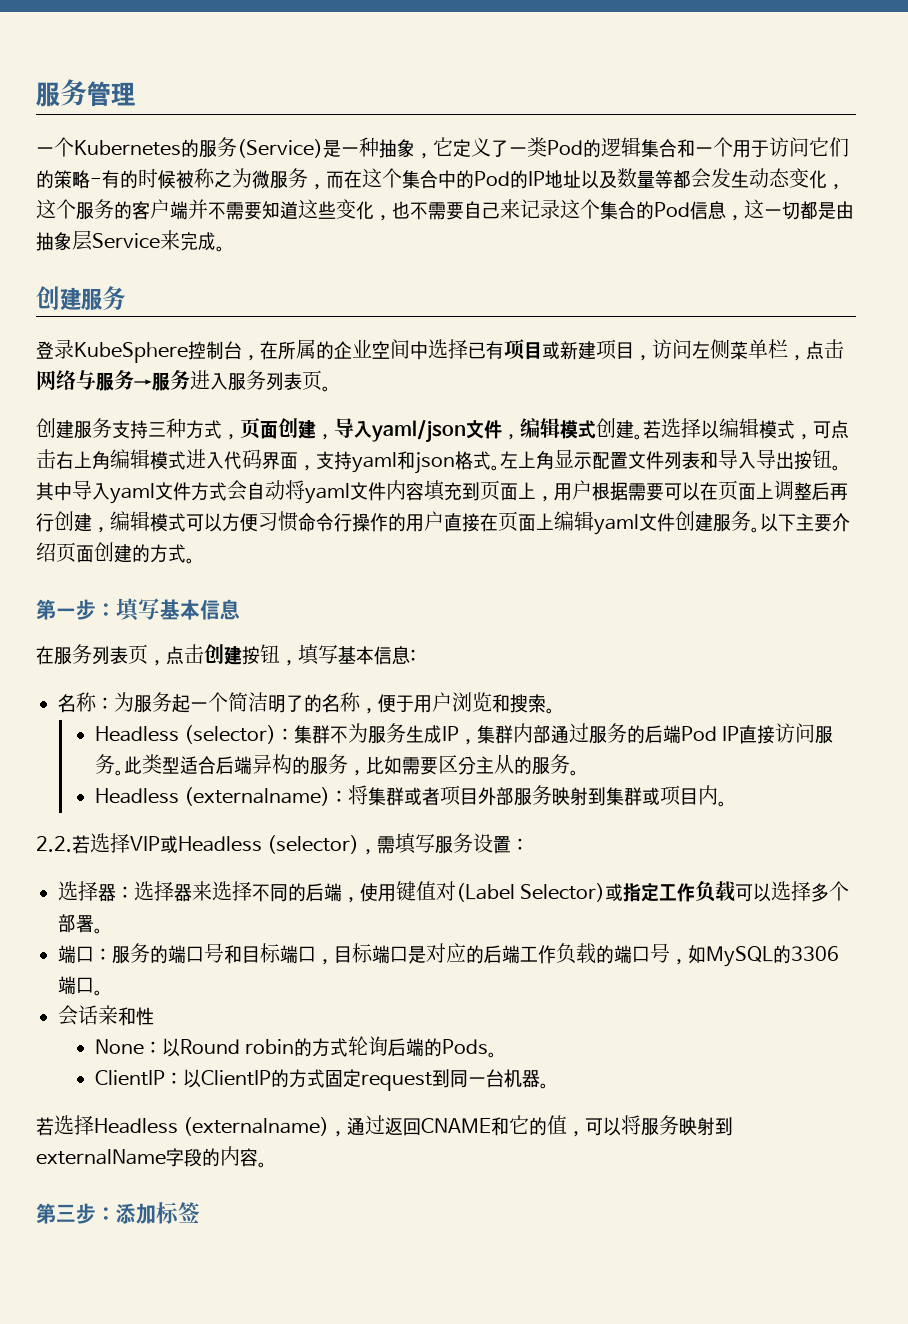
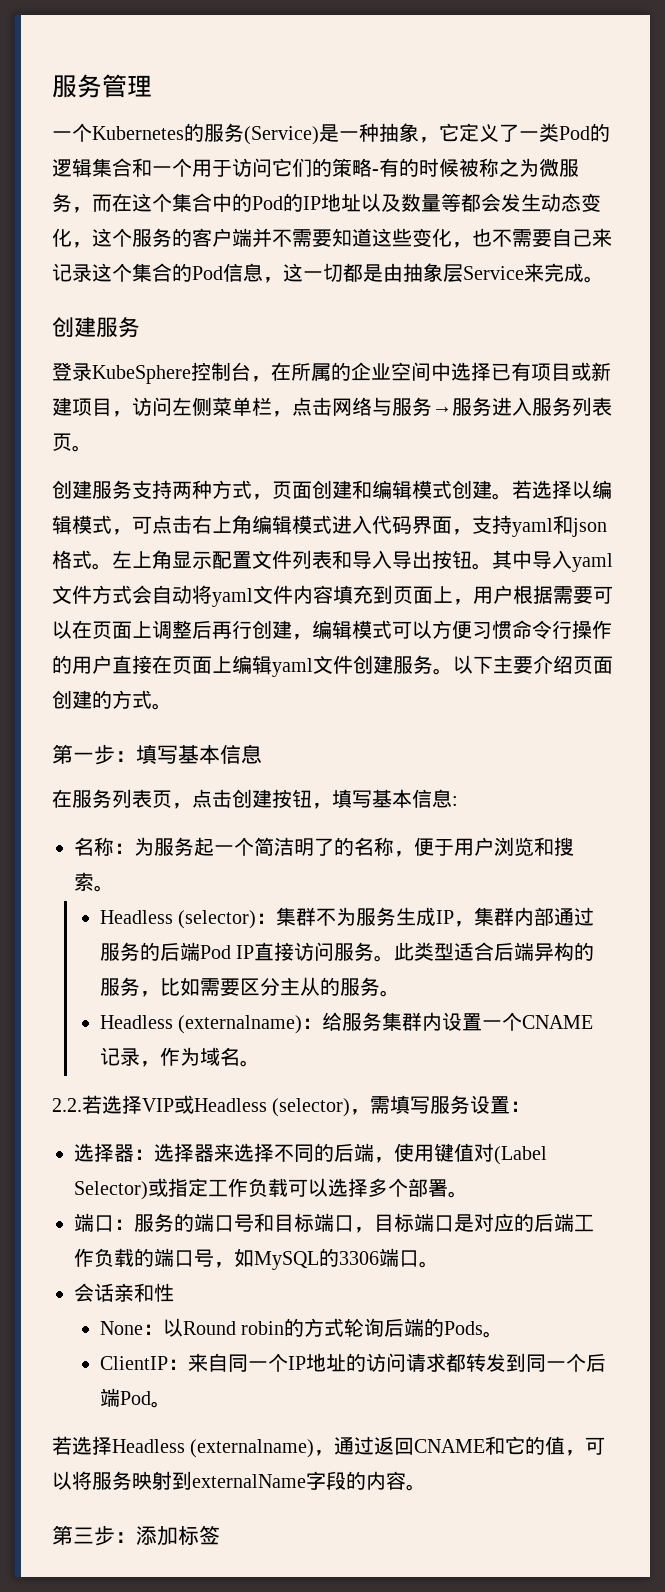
[148,422,166,437] 三 -> [172,481,192,499] 两
[316,418,520,443] ，导入yaml/json文件， -> [352,480,372,499] 和
[347,785,718,806] 将集群或者项目外部服务映射到集群或项目内 -> [322,1012,594,1031] [99,1047,240,1067] 给服务集群内设置一个CNAME记录，作为域名
[182,1069,540,1091] 以ClientIP的方式固定request到同一台机器 -> [187,1353,606,1372] [99,1388,151,1407] 来自同一个IP地址的访问请求都转发到同一个后端Pod

